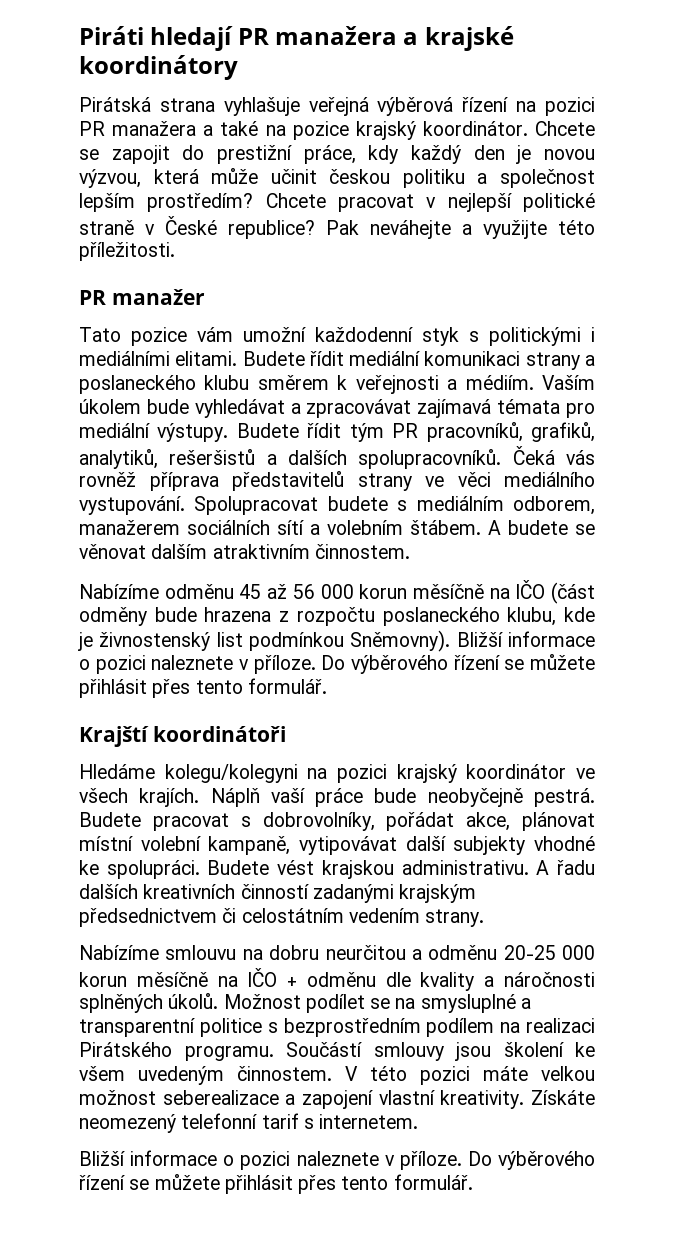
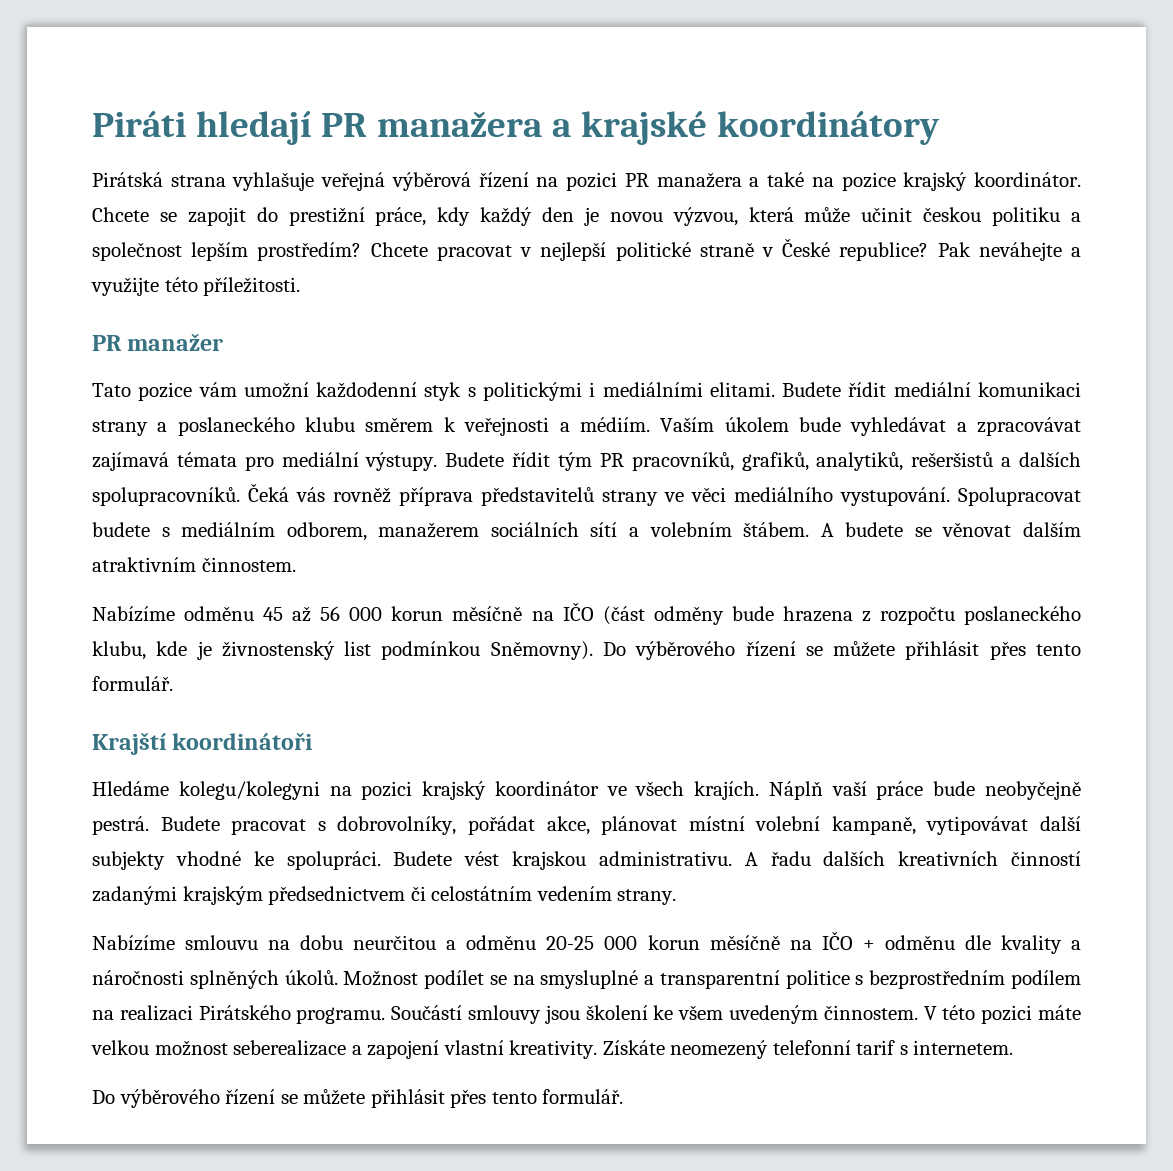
[456,631,595,647] [79,655,316,674] Bližší informace o pozici naleznete v příloze. -> (593, 650) none
[269,945,320,960] dobru -> [300,935,344,950] dobu
[79,1150,462,1170] Bližší informace o pozici naleznete v příloze. -> (1014, 1047) none

